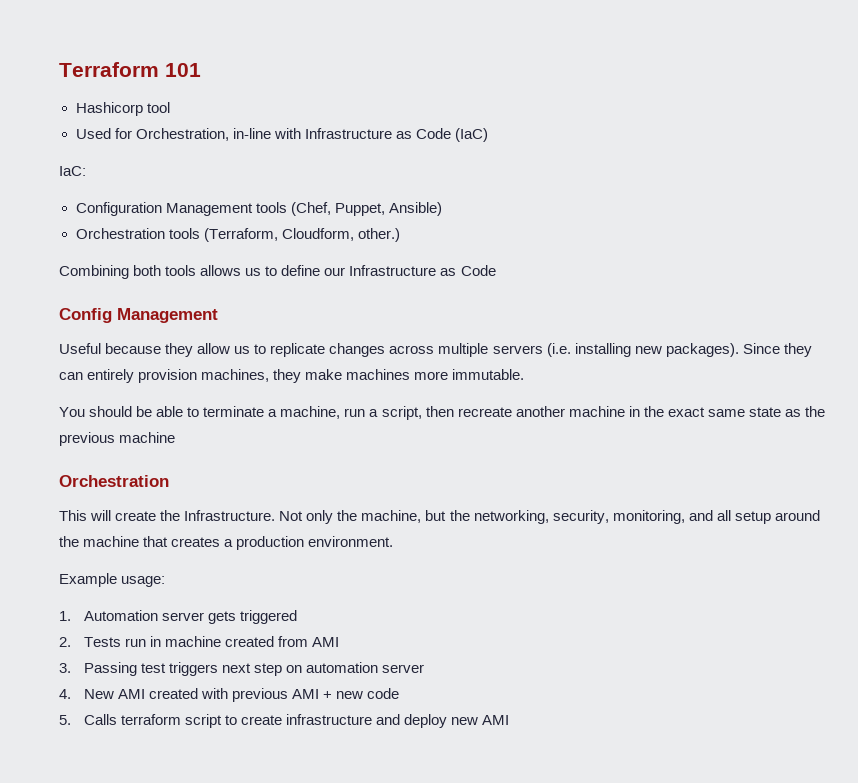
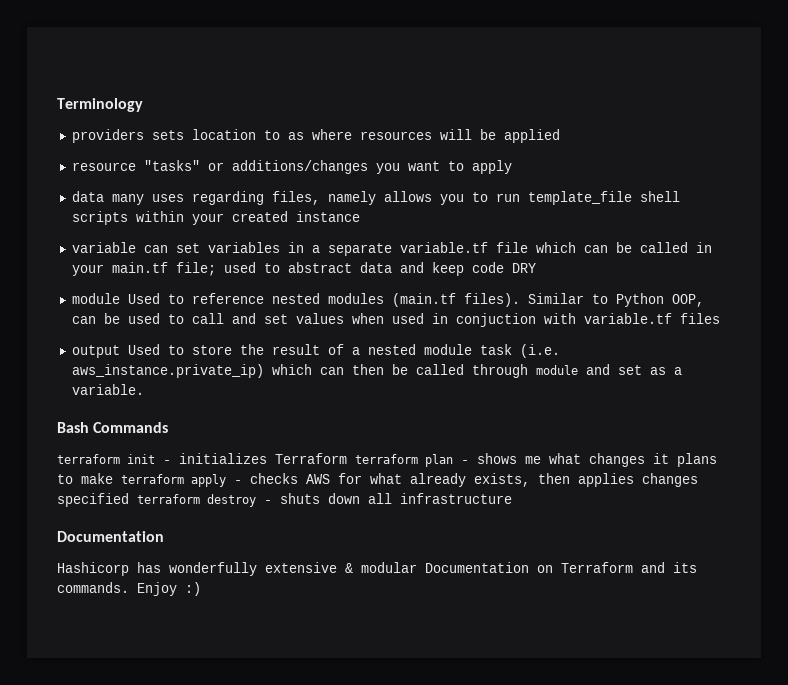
[59,62,201,77] [75,102,170,116] [75,128,488,142] [59,166,86,176] [75,202,442,216] [75,228,400,242] [59,265,496,279] [59,308,218,323] [59,343,812,357] [59,369,525,383] [59,406,826,420] [59,432,176,446] [59,475,169,487] [59,510,820,524] [59,536,394,550] [59,573,166,587] [59,610,297,624] [59,636,339,647] [59,662,424,676] [59,688,399,702] [59,714,510,728] Terraform 101 // Hashicorp tool // Used for Orchestration, in-line with Infrastructure as Code (IaC) // IaC: // Configuration Management tools (Chef, Puppet, Ansible) // Orchestration tools (Terraform, Cloudform, other.) // Combining both tools allows us to define our Infrastructure as Code // Config Management // Useful because they allow us to replicate changes across multiple servers (i.e. installing new packages). Since they can entirely provision machines, they make machines more immutable. // You should be able to terminate a machine, run a script, then recreate another machine in the exact same state as the previous machine // Orchestration // This will create the Infrastructure. Not only the machine, but the networking, security, monitoring, and all setup around the machine that creates a production environment. // Example usage: // 1. Automation server gets triggered // 2. Tests run in machine created from AMI // 3. Passing test triggers next step on automation server // 4. New AMI created with previous AMI + new code // 5. Calls terraform script to create infrastructure and deploy new AMI -> [57,98,143,112] [71,129,560,143] [71,160,512,174] [71,191,680,205] [71,211,360,225] [71,242,712,256] [71,262,536,276] [71,293,704,307] [71,313,720,327] [71,344,560,358] [71,364,682,378] [71,384,144,395] [57,422,169,433] [57,453,717,467] [57,473,698,487] [57,493,512,507] [57,531,164,542] [57,562,697,576] [57,582,201,596] Terminology // providers sets location to as where resources will be applied // resource "tasks" or additions/changes you want to apply // data many uses regarding files, namely allows you to run template_file shell scripts within your created instance // variable can set variables in a separate variable.tf file which can be called in your main.tf file; used to abstract data and keep code DRY // module Used to reference nested modules (main.tf files). Similar to Python OOP, can be used to call and set values when used in conjuction with variable.tf files // output Used to store the result of a nested module task (i.e. aws_instance.private_ip) which can then be called through module and set as a variable. // Bash Commands // terraform init - initializes Terraform terraform plan - shows me what changes it plans to make terraform apply - checks AWS for what already exists, then applies changes specified terraform destroy - shuts down all infrastructure // Documentation // Hashicorp has wonderfully extensive & modular Documentation on Terraform and its commands. Enjoy :)

